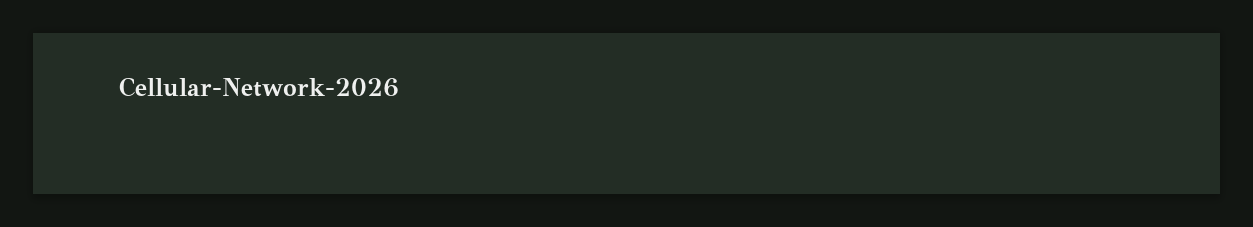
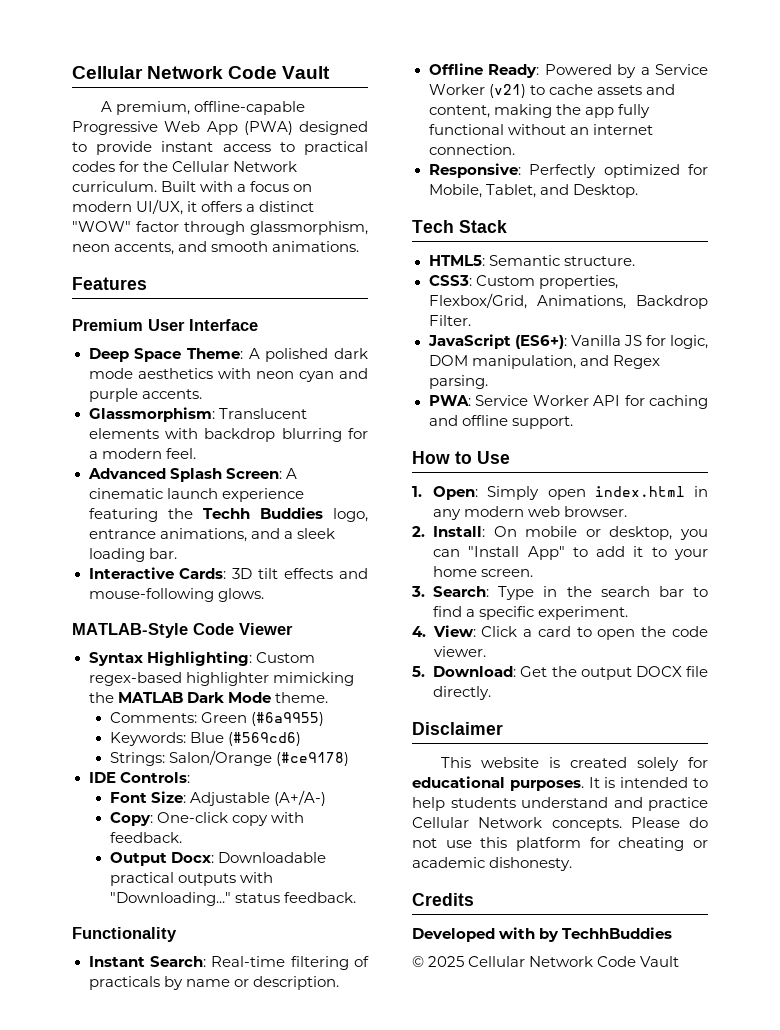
[119,77,399,97] Cellular-Network-2026 -> [72,66,331,79] [100,101,305,115] [72,121,368,135] [72,141,368,155] [72,161,298,172] [72,181,313,192] [72,199,315,215] [72,221,368,235] [72,241,360,255] [72,277,147,290] [72,319,258,331] [88,348,368,362] [88,368,368,382] [88,388,202,402] [88,407,307,422] [88,428,368,442] [88,448,196,459] [87,468,297,482] [88,488,304,502] [88,507,368,522] [88,528,335,542] [88,548,177,562] [88,567,368,579] [88,588,264,602] [72,623,293,638] [88,651,315,666] [88,672,354,686] [88,692,328,703] [109,712,324,726] [109,732,301,746] [109,750,349,766] [88,772,190,783] [109,790,326,806] [109,812,304,826] [109,832,182,843] [109,852,326,866] [109,872,273,886] [109,892,356,906] [72,927,177,942] [88,956,369,970] [88,976,339,990] [428,63,708,78] [428,84,675,98] [428,104,650,118] [428,124,653,135] [428,144,515,155] [428,163,708,178] [428,184,638,198] [412,220,507,233] [428,255,635,266] [428,275,618,289] [428,293,708,309] [428,315,471,326] [427,334,708,349] [428,355,660,369] [428,375,488,389] [428,395,708,409] [428,415,573,429] [412,451,510,464] [412,486,708,500] [433,506,628,520] [412,526,708,540] [433,546,708,560] [433,566,534,577] [411,586,708,600] [433,606,629,620] [412,625,708,640] [433,646,486,657] [412,666,708,680] [433,686,492,700] [412,722,503,735] [440,757,708,771] [412,776,708,791] [412,797,708,811] [412,817,708,831] [412,837,708,851] [412,857,573,871] [412,893,474,906] [412,927,673,942] [412,956,680,967] Cellular Network Code Vault // A premium, offline-capable Progressive Web App (PWA) designed to provide instant access to practical codes for the Cellular Network curriculum. Built with a focus on modern UI/UX, it offers a distinct "WOW" factor through glassmorphism, neon accents, and smooth animations. // Features // Premium User Interface // Deep Space Theme: A polished dark mode aesthetics with neon cyan and purple accents. // Glassmorphism: Translucent elements with backdrop blurring for a modern feel. // Advanced Splash Screen: A cinematic launch experience featuring the Techh Buddies logo, entrance animations, and a sleek loading bar. // Interactive Cards: 3D tilt effects and mouse-following glows. // MATLAB-Style Code Viewer // Syntax Highlighting: Custom regex-based highlighter mimicking the MATLAB Dark Mode theme. // Comments: Green (#6a9955) // Keywords: Blue (#569cd6) // Strings: Salon/Orange (#ce9178) // IDE Controls: // Font Size: Adjustable (A+/A-) // Copy: One-click copy with feedback. // Output Docx: Downloadable practical outputs with "Downloading..." status feedback. // Functionality // Instant Search: Real-time filtering of practicals by name or description. // Offline Ready: Powered by a Service Worker (v21) to cache assets and content, making the app fully functional without an internet connection. // Responsive: Perfectly optimized for Mobile, Tablet, and Desktop. // Tech Stack // HTML5: Semantic structure. // CSS3: Custom properties, Flexbox/Grid, Animations, Backdrop Filter. // JavaScript (ES6+): Vanilla JS for logic, DOM manipulation, and Regex parsing. // PWA: Service Worker API for caching and offline support. // How to Use // 1. Open: Simply open index.html in any modern web browser. // 2. Install: On mobile or desktop, you can "Install App" to add it to your home screen. // 3. Search: Type in the search bar to find a specific experiment. // 4. View: Click a card to open the code viewer. // 5. Download: Get the output DOCX file directly. // Disclaimer // This website is created solely for educational purposes. It is intended to help students understand and practice Cellular Network concepts. Please do not use this platform for cheating or academic dishonesty. // Credits // Developed with by TechhBuddies // © 2025 Cellular Network Code Vault

